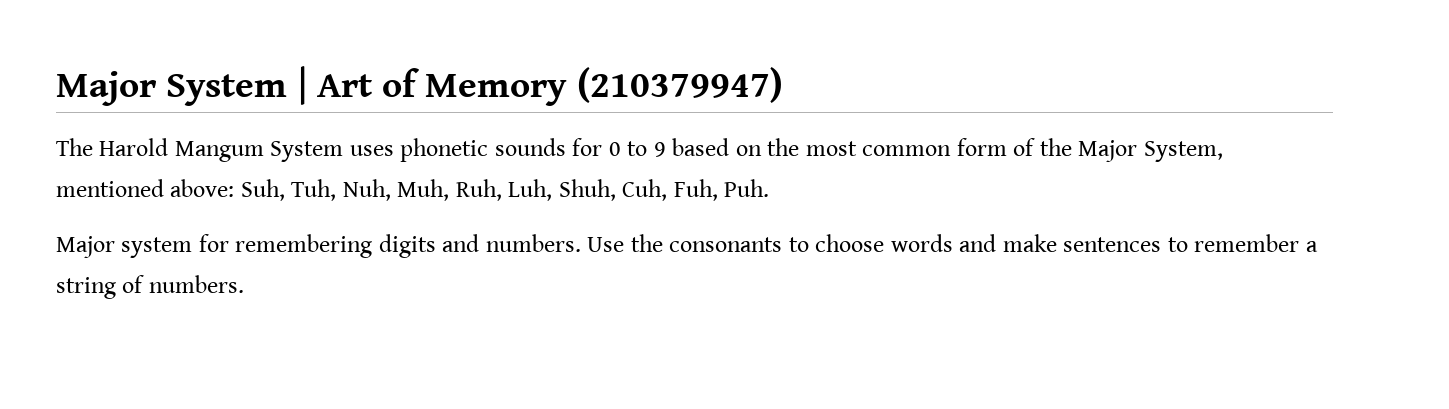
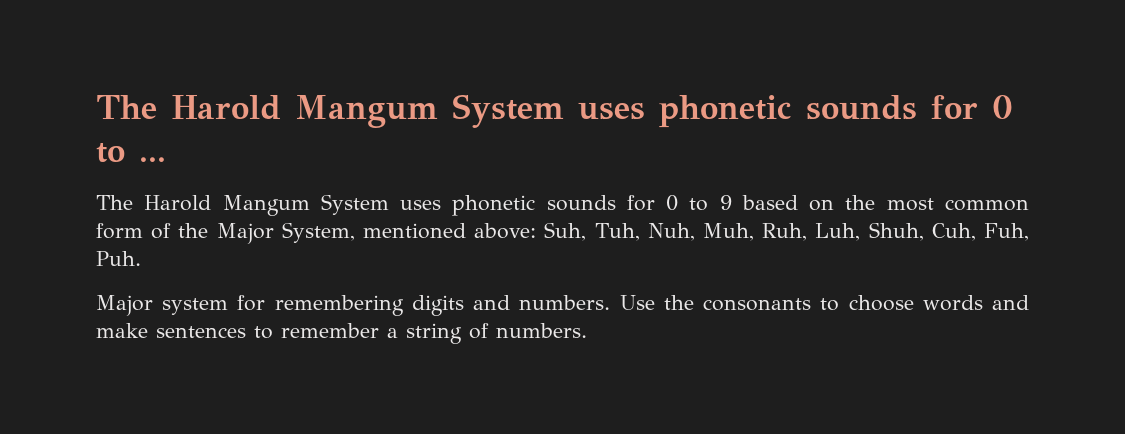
[56,66,783,106] Major System | Art of Memory (210379947) -> [96,94,1013,128] [96,143,166,163] The Harold Mangum System uses phonetic sounds for 0 to ...

